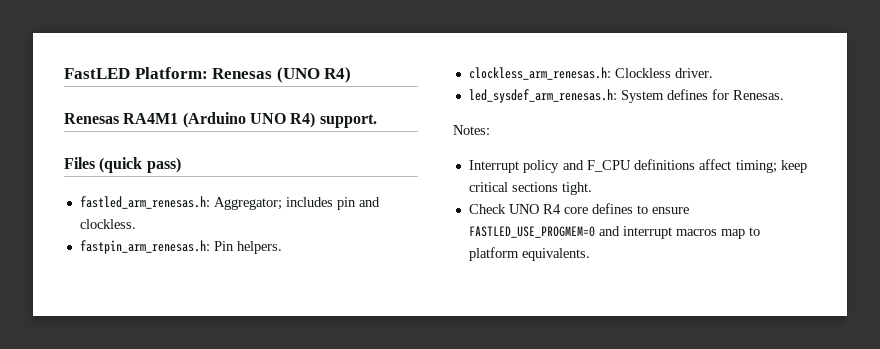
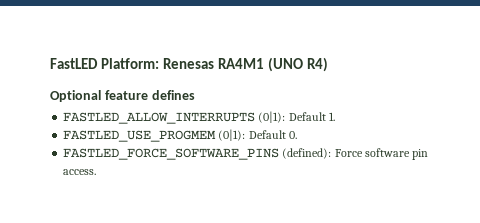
(273, 73) none -> [217,58,264,69] RA4M1
[64,112,377,128] [64,157,181,173] [79,196,380,210] [79,219,136,229] [79,240,282,254] [468,67,713,80] [468,89,784,103] [453,125,490,135] [468,159,807,173] [468,182,592,195] [468,203,689,214] [468,226,760,239] [468,247,590,261] Renesas RA4M1 (Arduino UNO R4) support. // Files (quick pass) // fastled_arm_renesas.h: Aggregator; includes pin and clockless. // fastpin_arm_renesas.h: Pin helpers. // clockless_arm_renesas.h: Clockless driver. // led_sysdef_arm_renesas.h: System defines for Renesas. // Notes: // Interrupt policy and F_CPU definitions affect timing; keep critical sections tight. // Check UNO R4 core defines to ensure FASTLED_USE_PROGMEM=0 and interrupt macros map to platform equivalents. -> [50,90,195,102] [63,111,335,124] [63,129,297,142] [63,148,429,160] [63,169,97,175] Optional feature defines // FASTLED_ALLOW_INTERRUPTS (0|1): Default 1. // FASTLED_USE_PROGMEM (0|1): Default 0. // FASTLED_FORCE_SOFTWARE_PINS (defined): Force software pin access.

